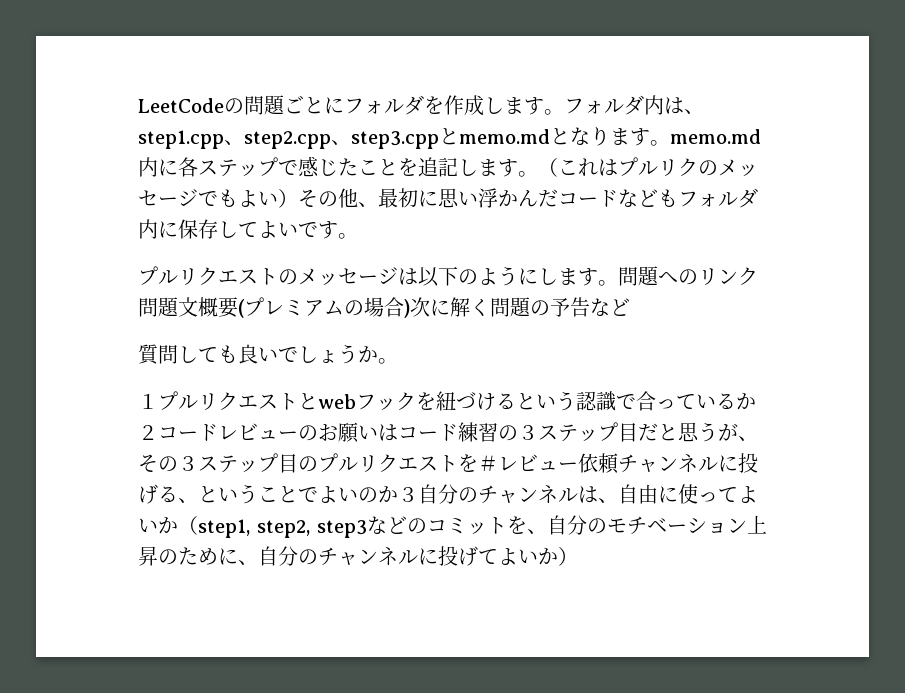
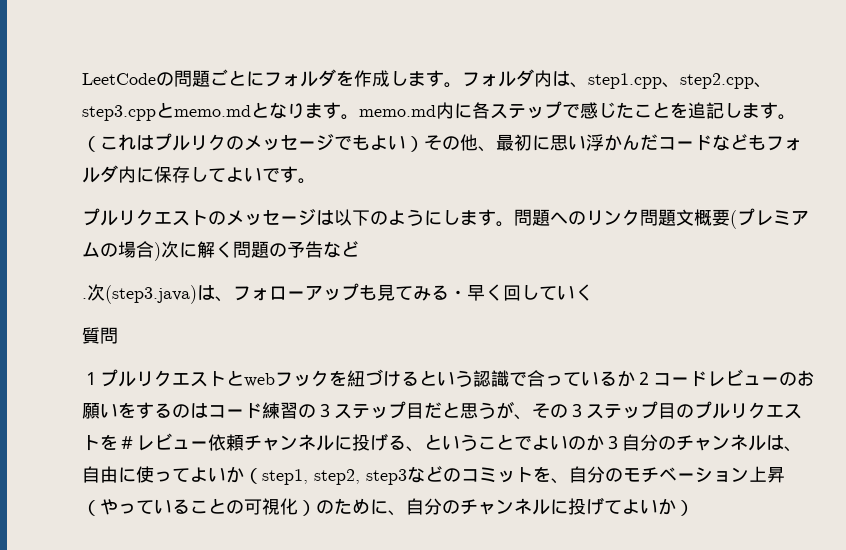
[138,344,398,365] 質問しても良いでしょうか。 -> [82,283,593,304] [82,327,118,344] .次(step3.java)は、フォローアップも見てみる・早く回していく // 質問
(378, 432) none -> [118,402,190,419] をするの
(158, 556) none -> [82,498,316,516] （やっていることの可視化）

